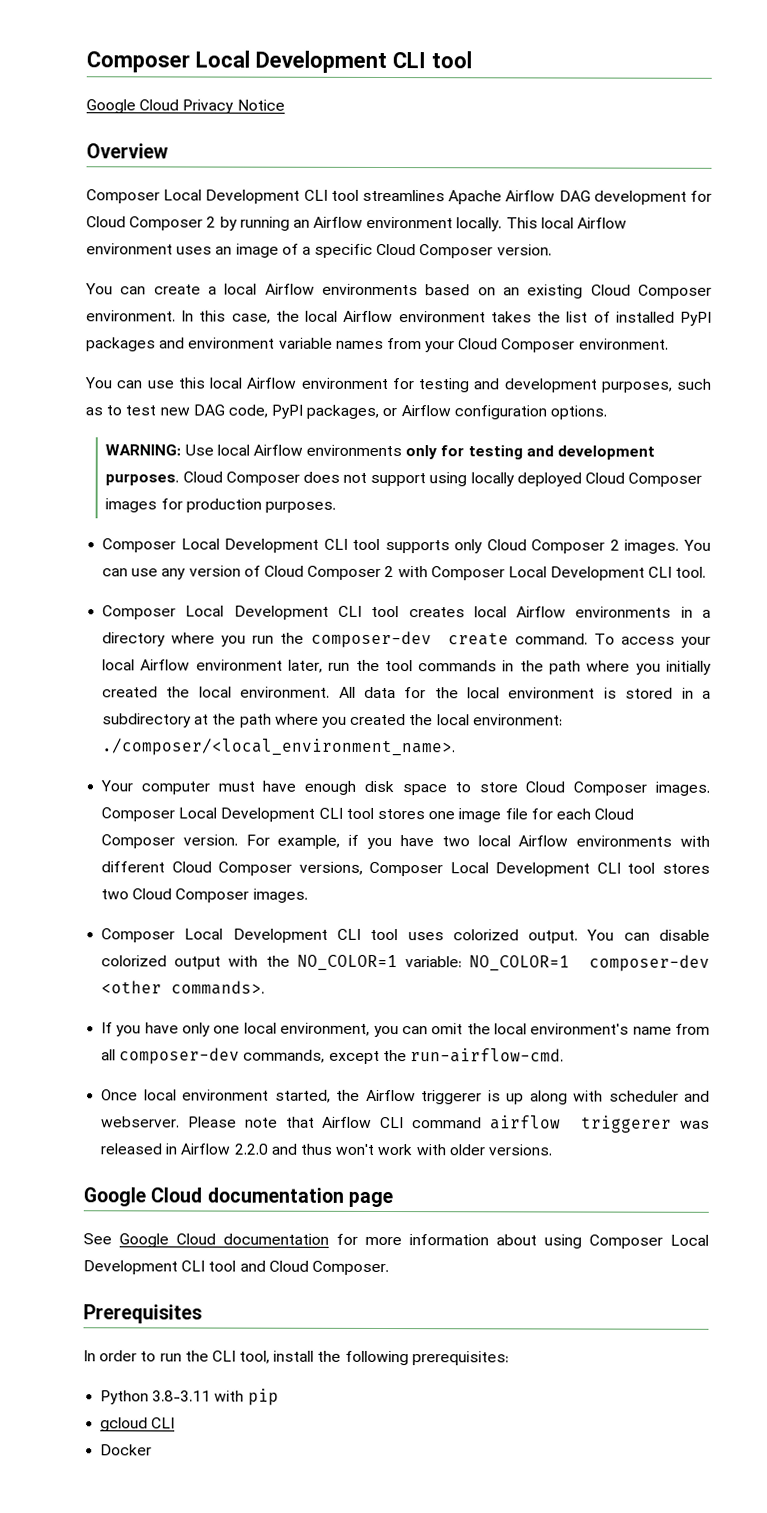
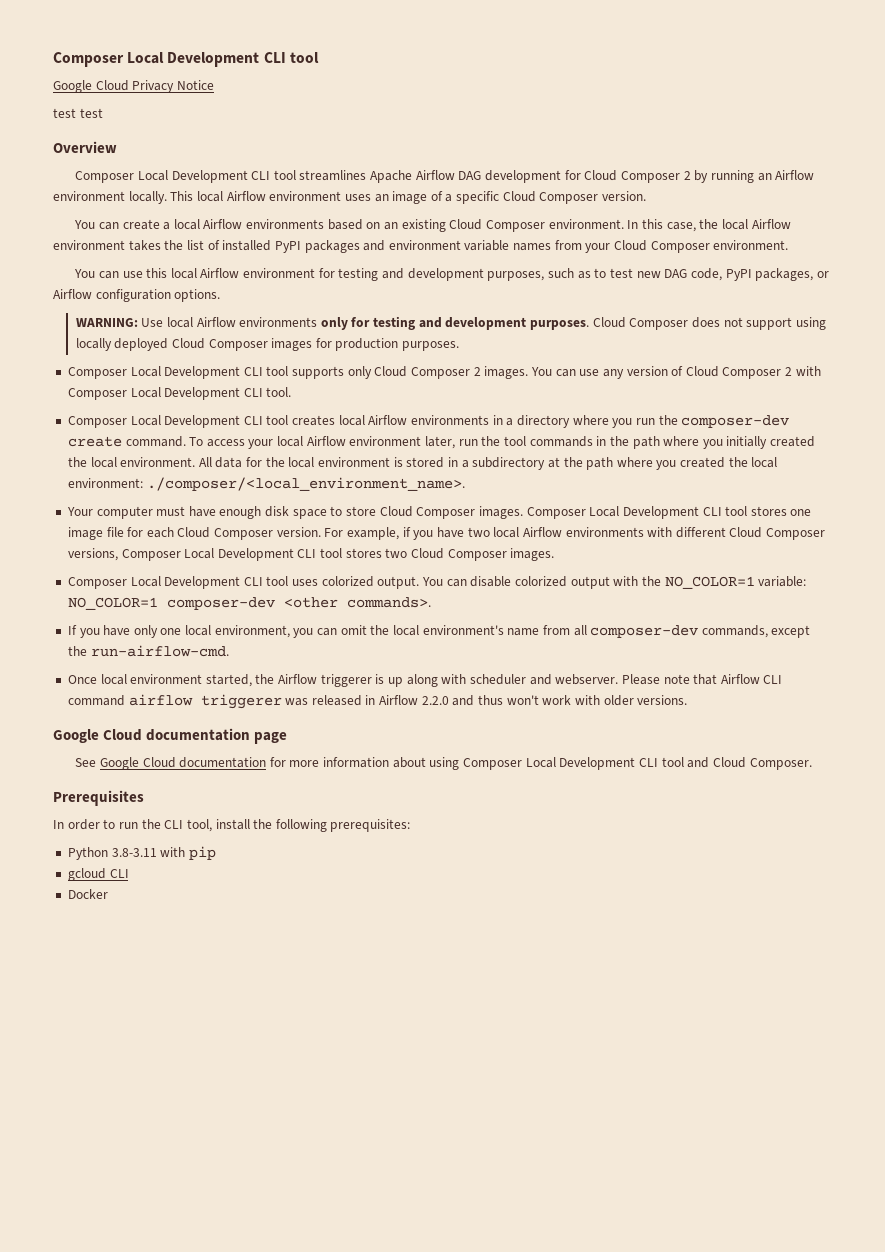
(285, 105) none -> [53,108,103,118] // test test

